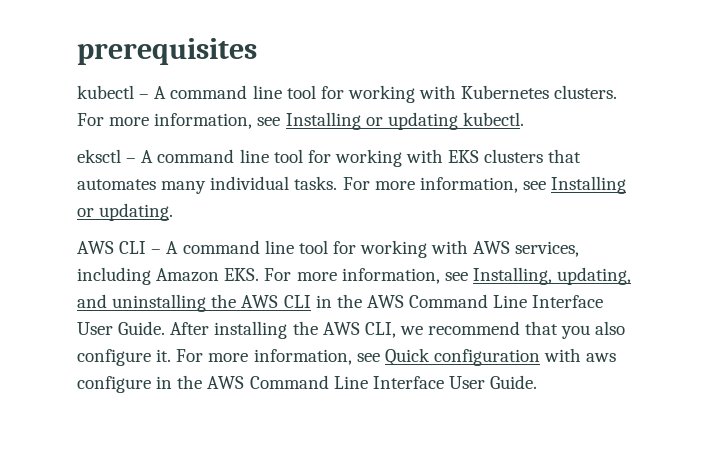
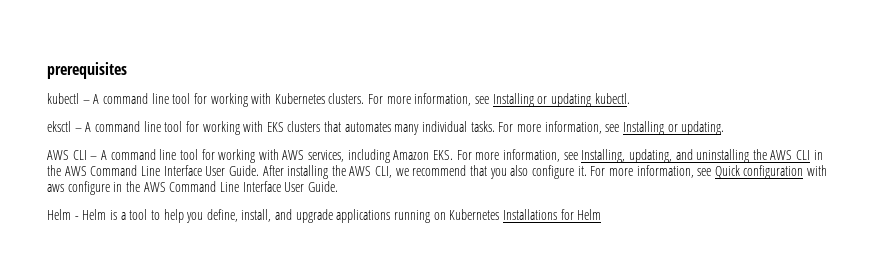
(538, 382) none -> [47,209,602,223] // Helm - Helm is a tool to help you define, install, and upgrade applications running on Kubernetes Installations for Helm

